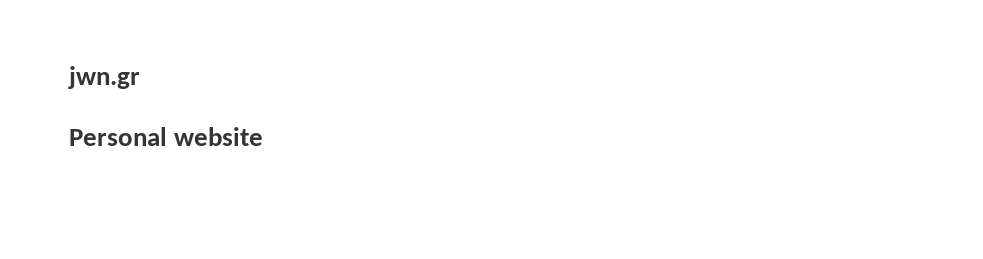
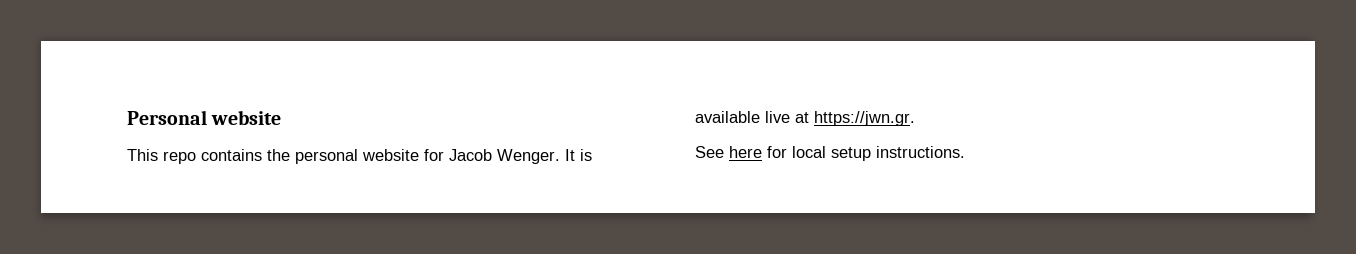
[68,66,140,89] jwn.gr // -> (127, 117) none
(264, 136) none -> [127,149,592,164] [695,111,915,126] [695,146,965,161] // This repo contains the personal website for Jacob Wenger. It is available live at https://jwn.gr. // See here for local setup instructions.

